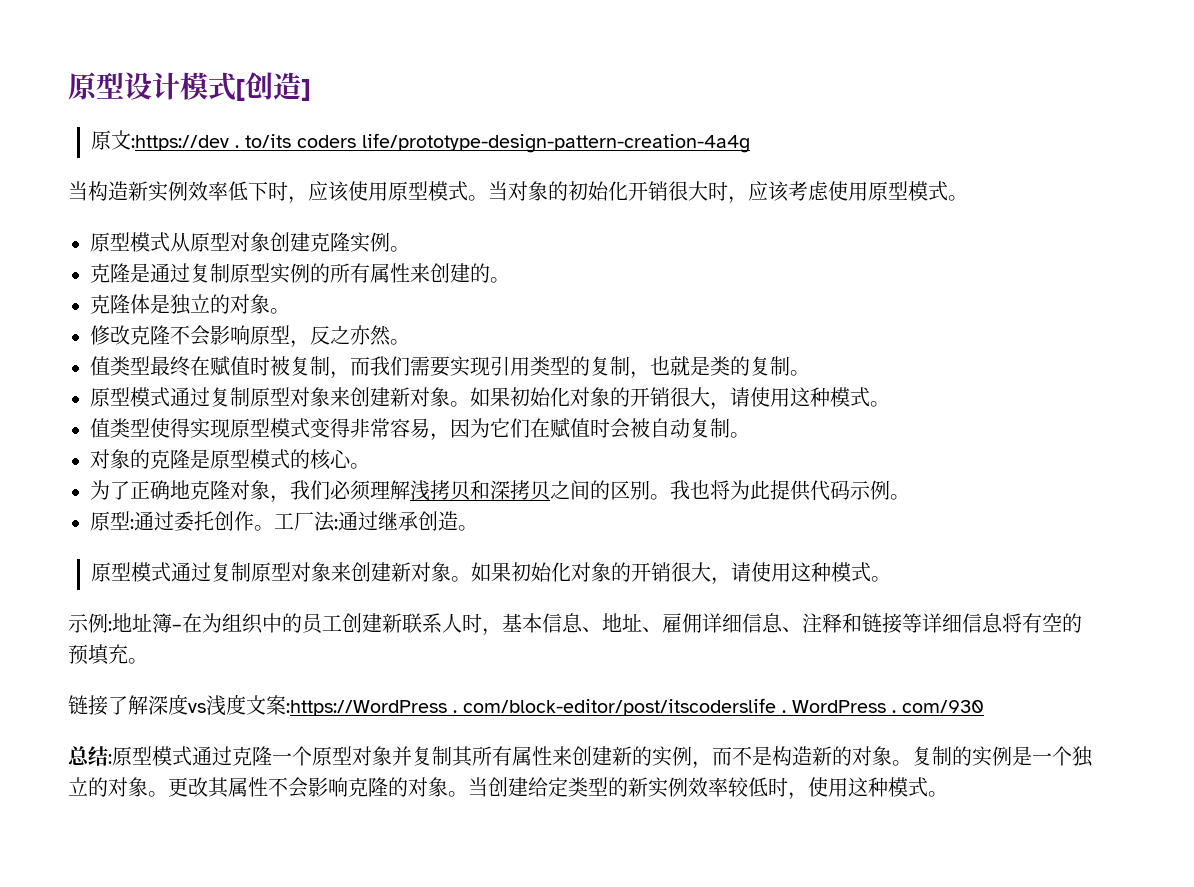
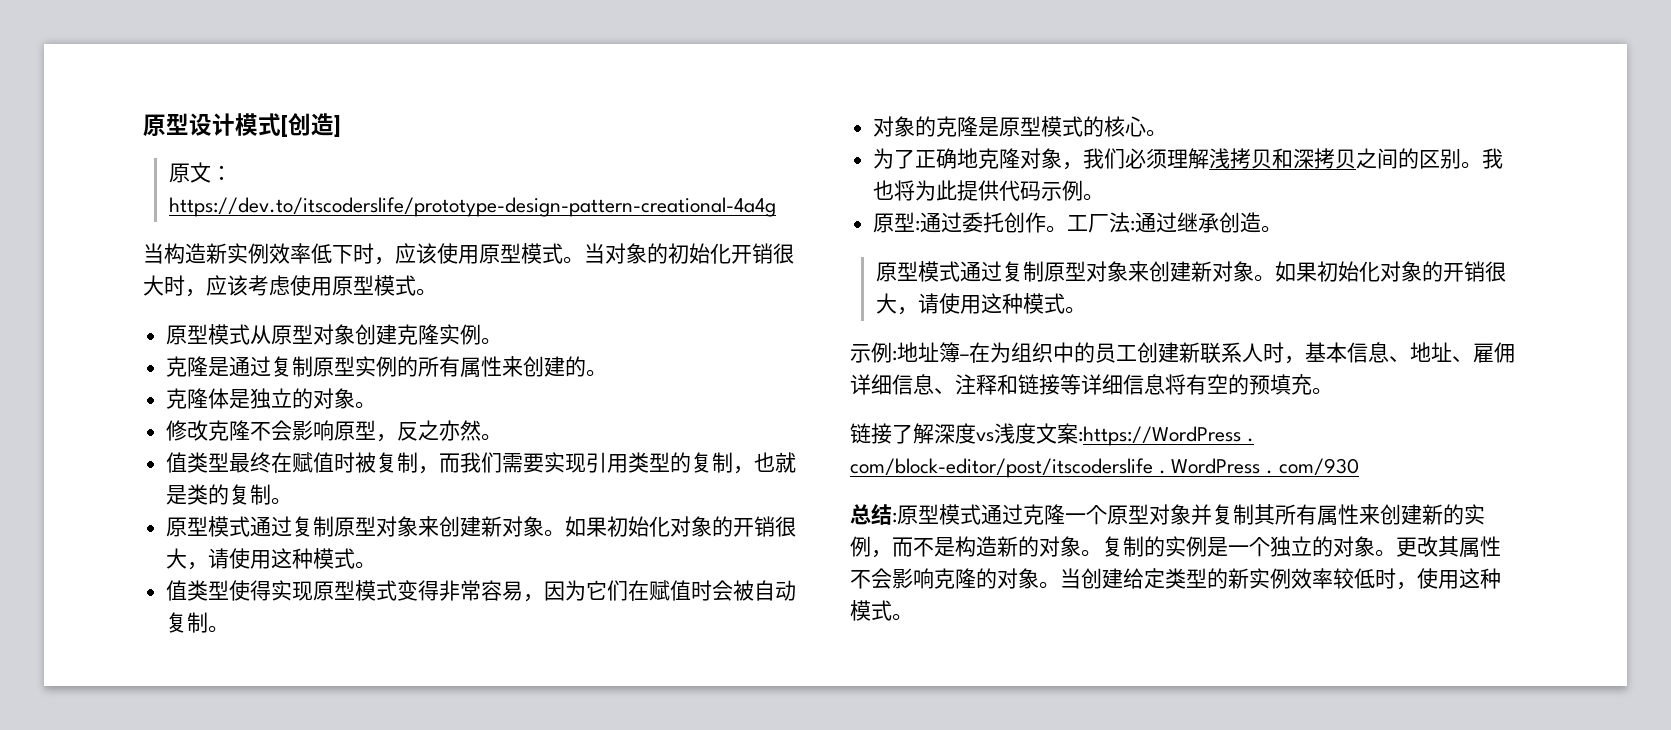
[130,133,750,153] :https://dev . to/its coders life/prototype-design-pattern-creation-4a4g -> [210,165,232,180] [168,197,776,217] ：https://dev.to/itscoderslife/prototype-design-pattern-creational-4a4g

